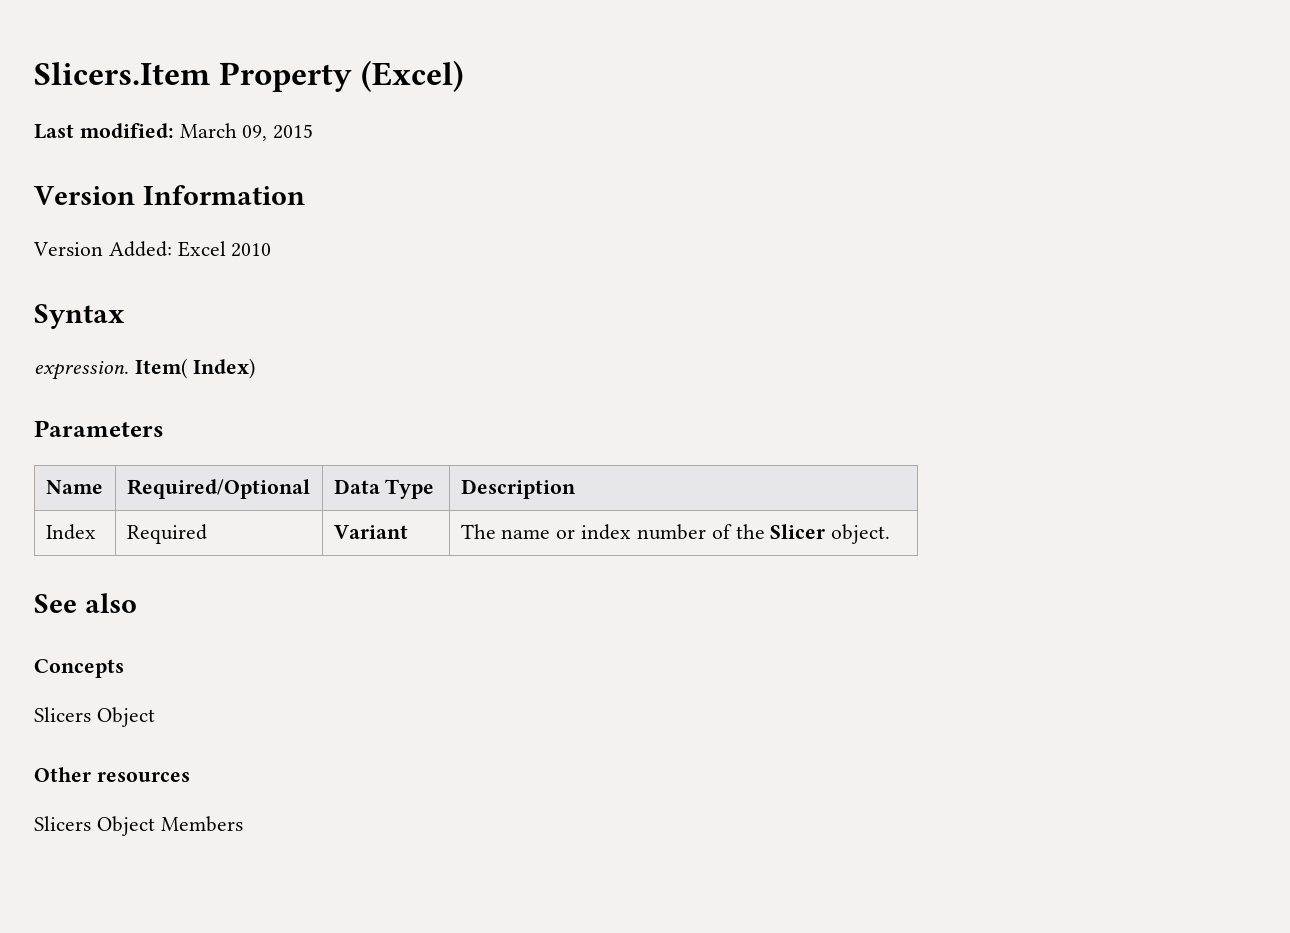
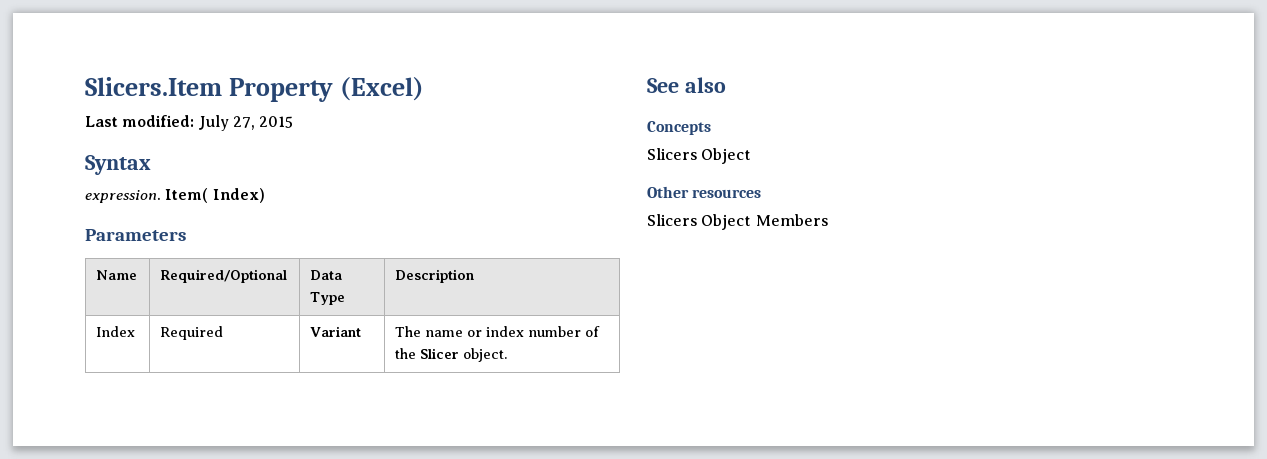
[179,123,268,141] March 09, -> [198,115,255,131] July 27,
[34,185,305,205] [33,241,272,257] // Version Information // Version Added: Excel 2010 -> (294, 122) none

